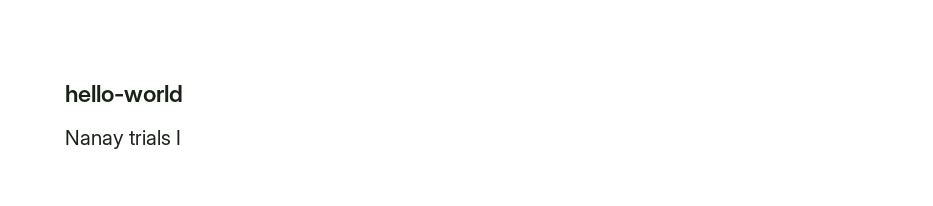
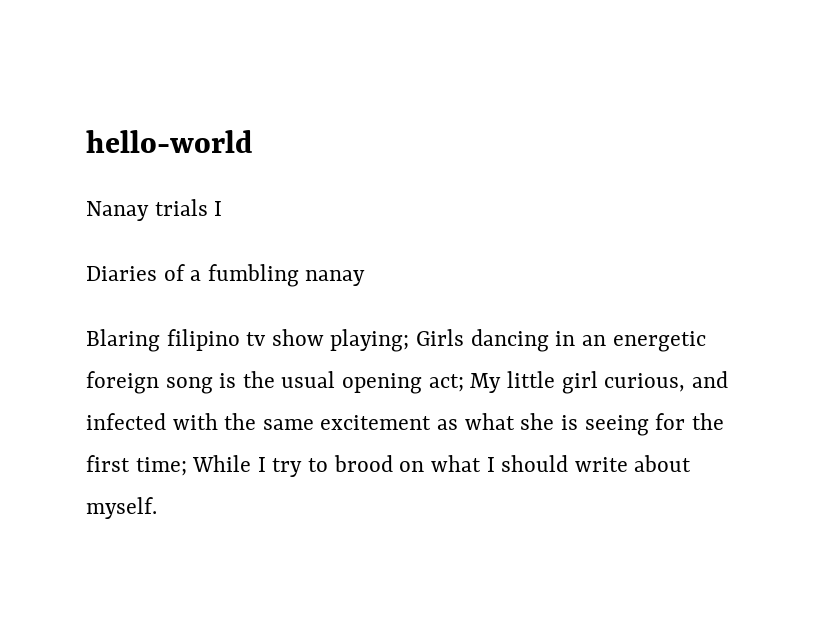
(182, 137) none -> [86,264,366,287] [86,329,706,352] [86,371,728,394] [86,413,724,436] [86,455,692,477] [86,497,157,519] // Diaries of a fumbling nanay // Blaring filipino tv show playing; Girls dancing in an energetic foreign song is the usual opening act; My little girl curious, and infected with the same excitement as what she is seeing for the first time; While I try to brood on what I should write about myself.

